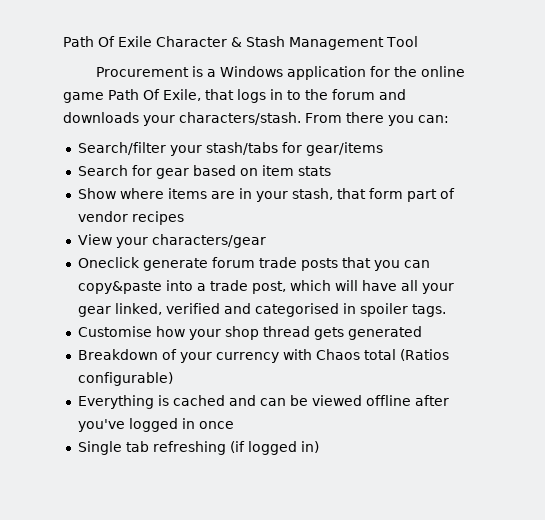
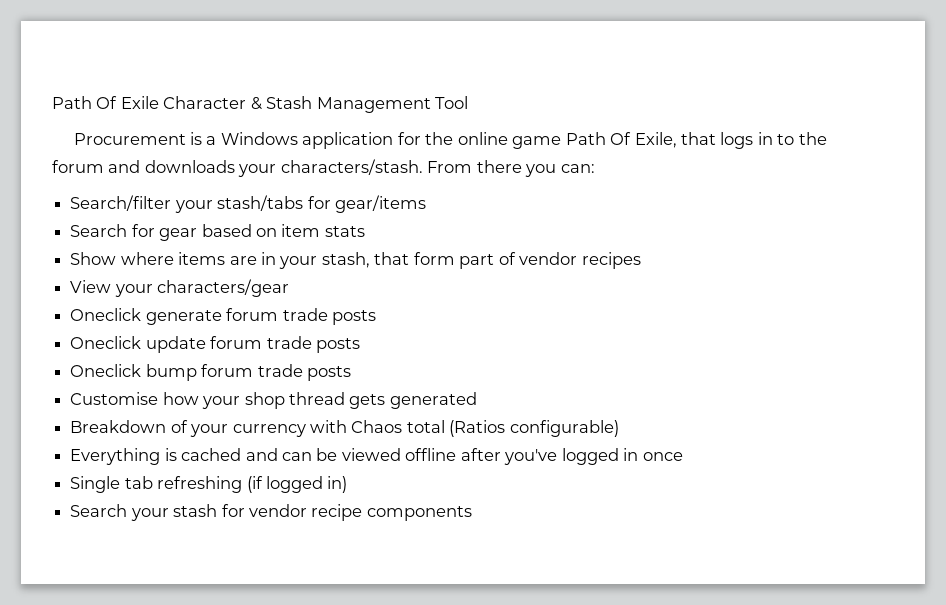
[341,257,430,271] [77,280,454,294] [77,303,446,317] that you can copy&paste into a trade post, which will have all your gear linked, verified and categorised in spoiler tags. -> [70,336,360,353] [70,364,351,381] // Oneclick update forum trade posts // Oneclick bump forum trade posts
(319, 447) none -> [70,504,472,521] // Search your stash for vendor recipe components

